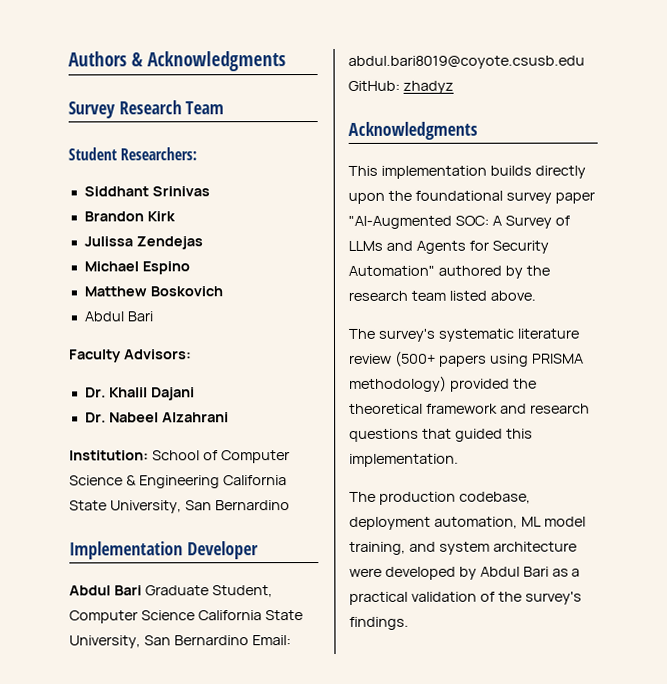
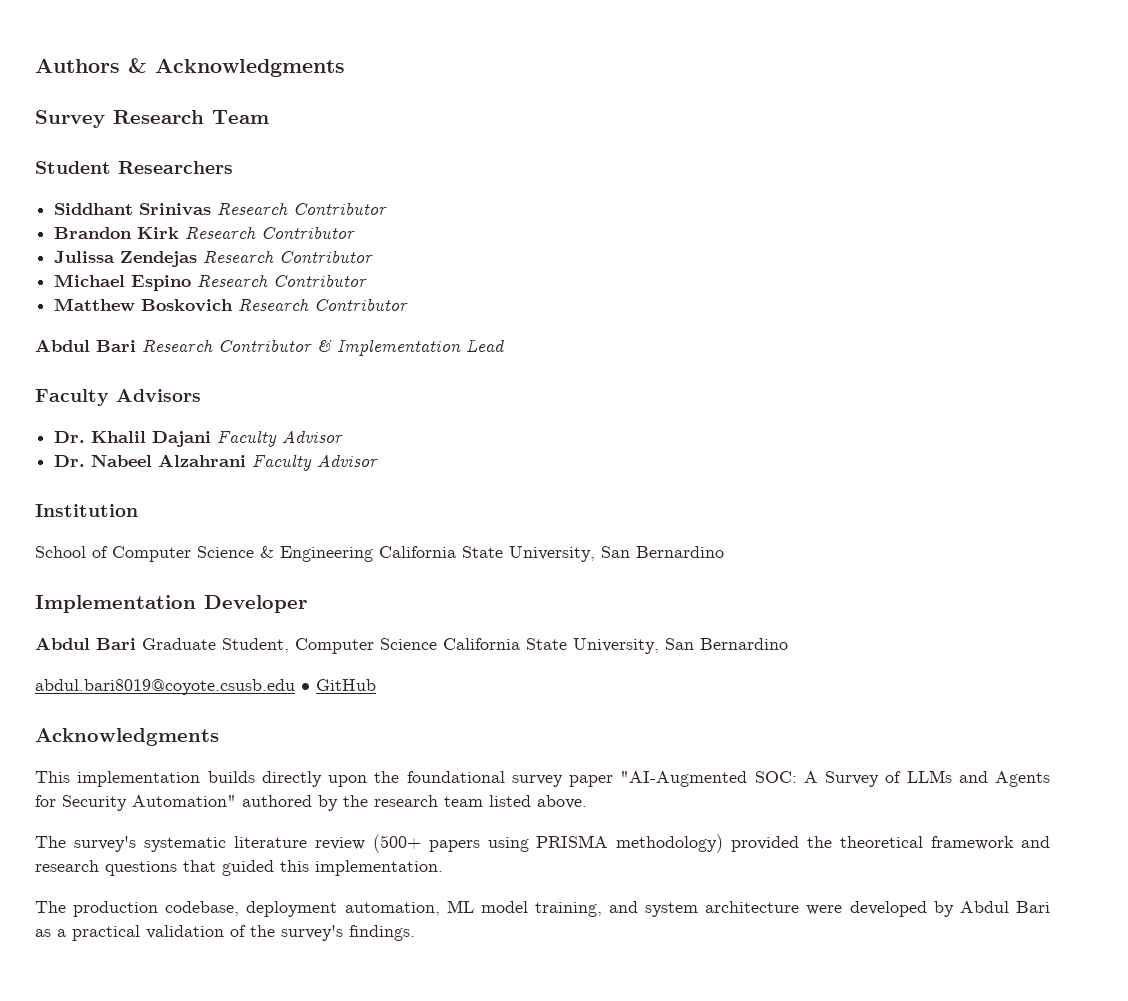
[120,147,198,161] Researchers: -> [118,161,233,174] Researchers
(210, 191) none -> [217,202,388,215] Research Contributor
(176, 216) none -> [185,226,356,239] Research Contributor
(203, 243) none -> [203,250,374,263] Research Contributor
(190, 268) none -> [197,274,368,287] Research Contributor
[83,311,153,322] [69,349,192,363] // Abdul Bari // Faculty Advisors: -> [238,298,409,311] [35,339,505,356] [35,389,201,406] Research Contributor // Abdul Bari Research Contributor & Implementation Lead // Faculty Advisors
(195, 394) none -> [217,430,344,447] Faculty Advisor
[69,450,149,461] // Institution: -> [252,454,379,471] [35,504,138,517] Faculty Advisor // Institution //
[251,635,291,646] [348,55,585,69] [348,80,454,94] Email: abdul.bari8019@coyote.csusb.edu GitHub: zhadyz -> [35,679,376,695] // abdul.bari8019@coyote.csusb.edu • GitHub

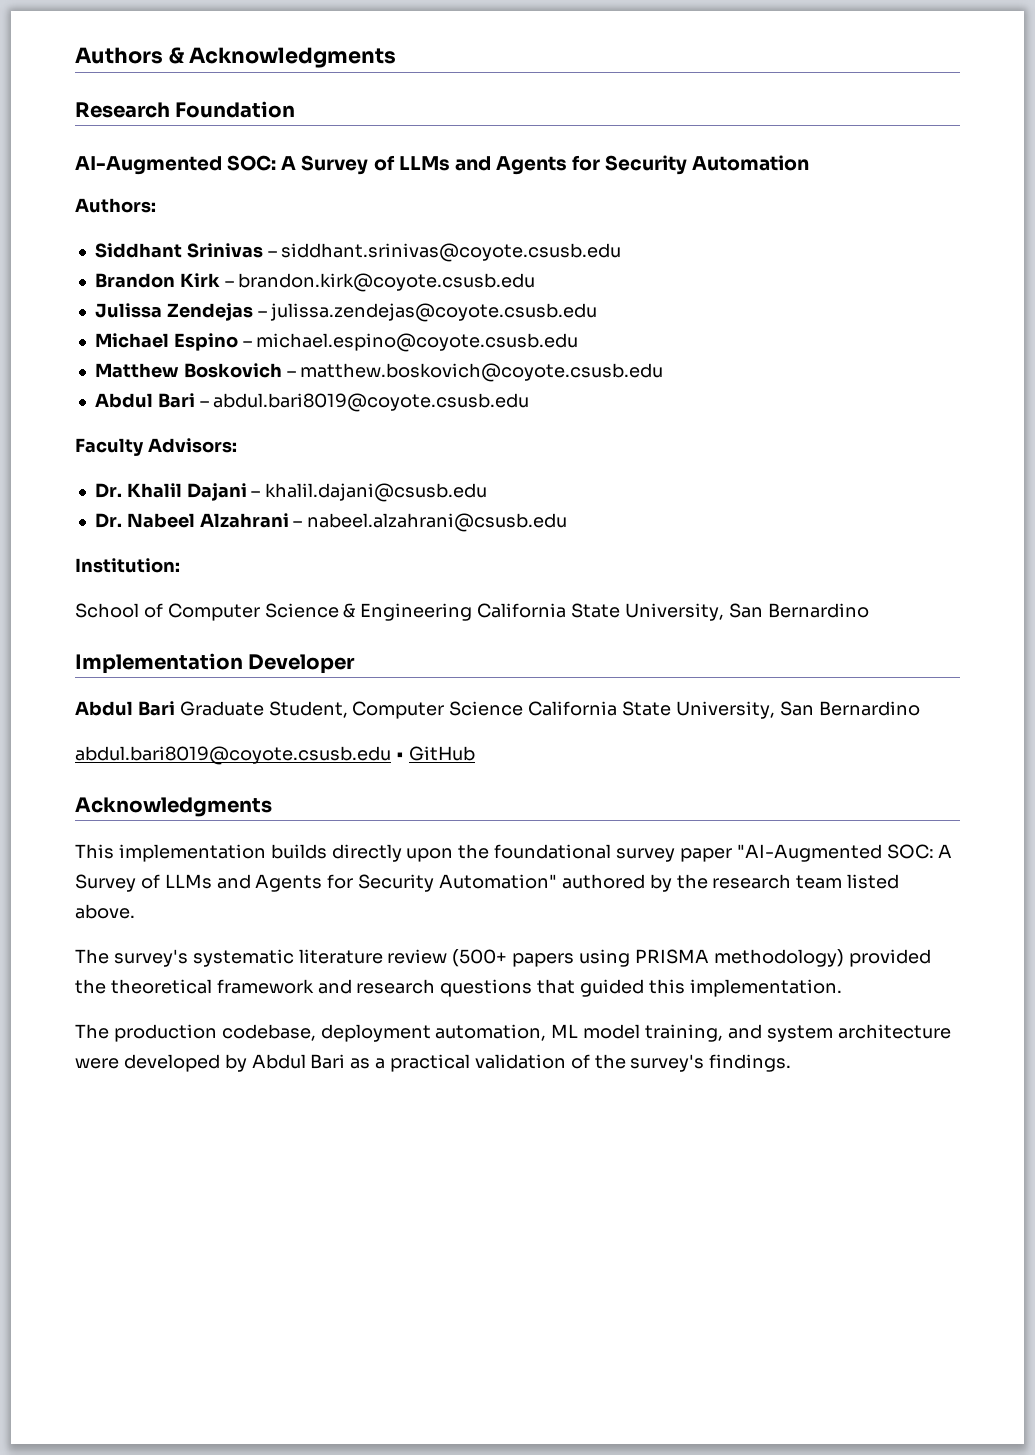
[35,110,269,128] [35,161,233,174] Survey Research Team // Student Researchers -> [75,101,296,118] [75,155,810,175] [75,198,156,213] Research Foundation // AI-Augmented SOC: A Survey of LLMs and Agents for Security Automation // Authors:
[217,202,388,215] Research Contributor -> [267,243,622,262] – siddhant.srinivas@coyote.csusb.edu
[185,226,356,239] Research Contributor -> [224,273,536,292] – brandon.kirk@coyote.csusb.edu
[203,250,374,263] Research Contributor -> [257,303,598,322] – julissa.zendejas@coyote.csusb.edu
[197,274,368,287] Research Contributor -> [242,333,579,352] – michael.espino@coyote.csusb.edu
[238,298,409,311] [35,339,505,356] [35,389,201,406] Research Contributor // Abdul Bari Research Contributor & Implementation Lead // Faculty Advisors -> [286,363,664,382] [94,393,530,412] [75,438,237,456] – matthew.boskovich@coyote.csusb.edu // Abdul Bari – abdul.bari8019@coyote.csusb.edu // Faculty Advisors:
[217,430,344,447] Faculty Advisor -> [251,483,488,502] – khalil.dajani@csusb.edu
[252,454,379,471] [35,504,138,517] Faculty Advisor // Institution -> [293,513,568,532] [75,558,180,573] – nabeel.alzahrani@csusb.edu // Institution:

